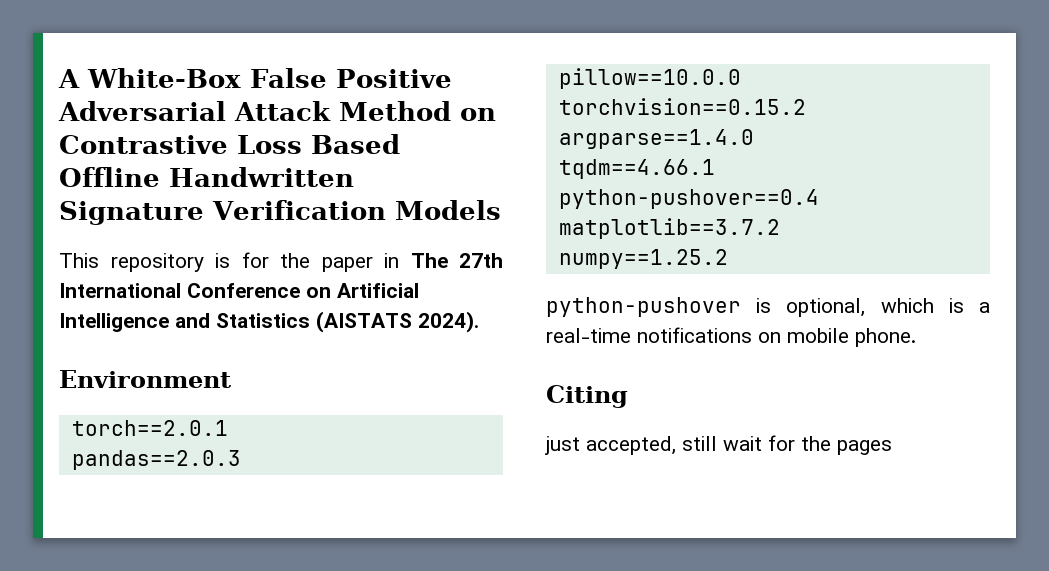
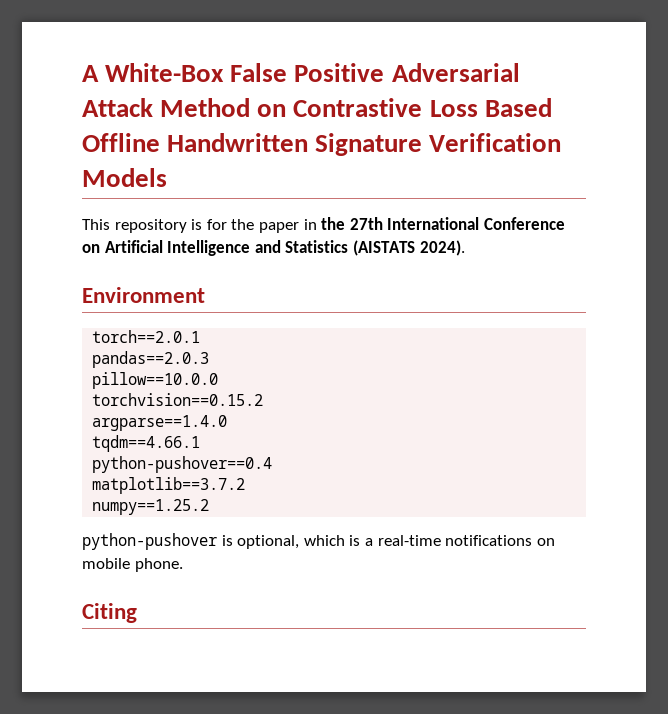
[410,253,448,268] The -> [321,217,346,230] the
[545,435,892,455] // just accepted, still wait for the pages -> (137, 613) none

